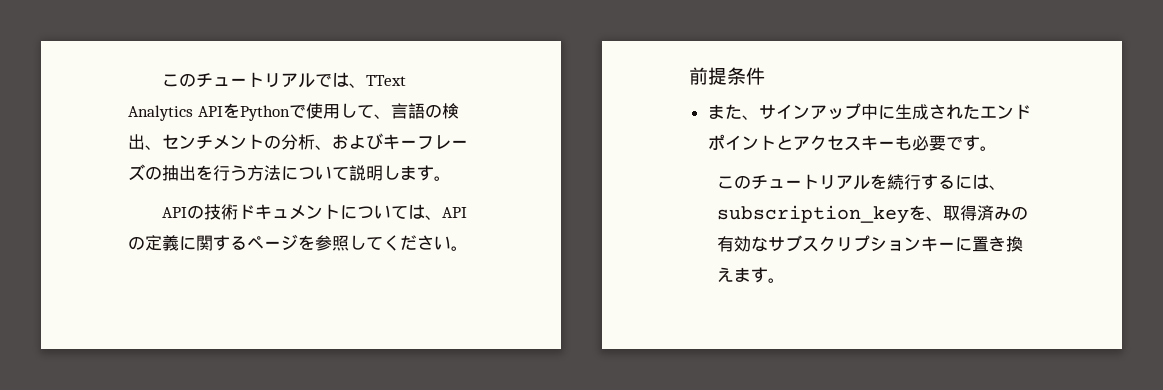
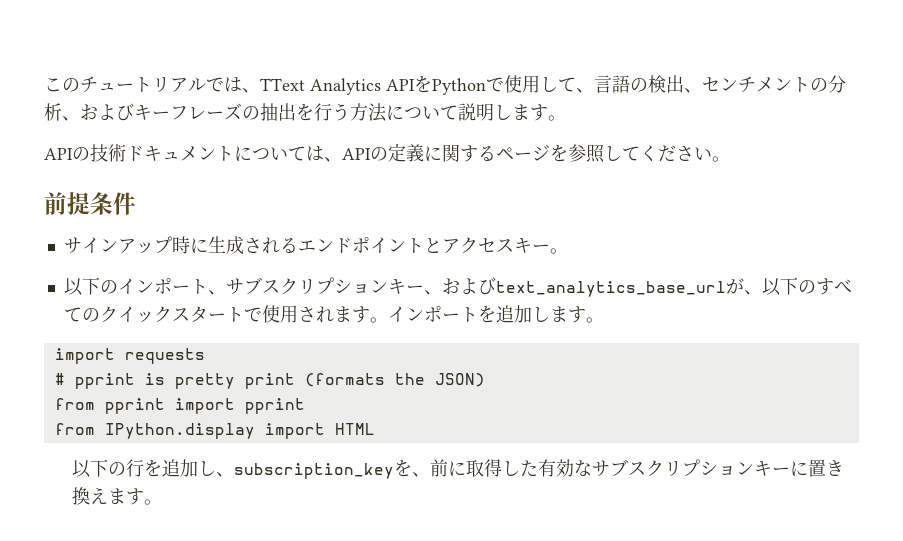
[707,104,759,120] また、 -> (136, 203) none
[860,104,878,120] 中 -> [171,236,190,254] 時
[962,104,980,119] た -> [279,238,298,253] る
[894,135,997,151] [716,174,1006,190] [716,205,1028,224] も必要です。 // このチュートリアルを続行するには、subscription_keyを、取得済みの -> [549,248,568,254] [63,277,852,297] [63,305,604,323] [54,348,205,364] [54,373,485,389] [54,398,305,414] [54,423,375,439] [71,459,538,479] 。 // 以下のインポート、サブスクリプションキー、およびtext_analytics_base_urlが、以下のすべてのクイックスタートで使用されます。インポートを追加します。 // import requests // # pprint is pretty print (formats the JSON) // from pprint import pprint // from IPython.display import HTML // 以下の行を追加し、subscription_keyを、前に取得した

